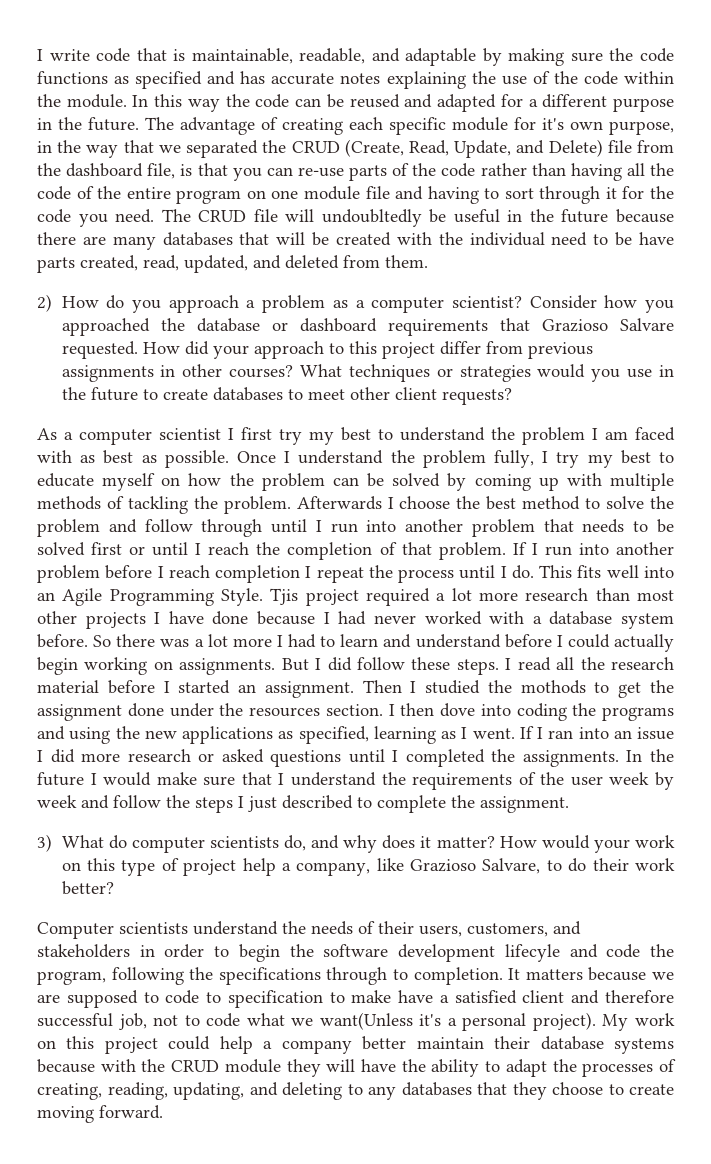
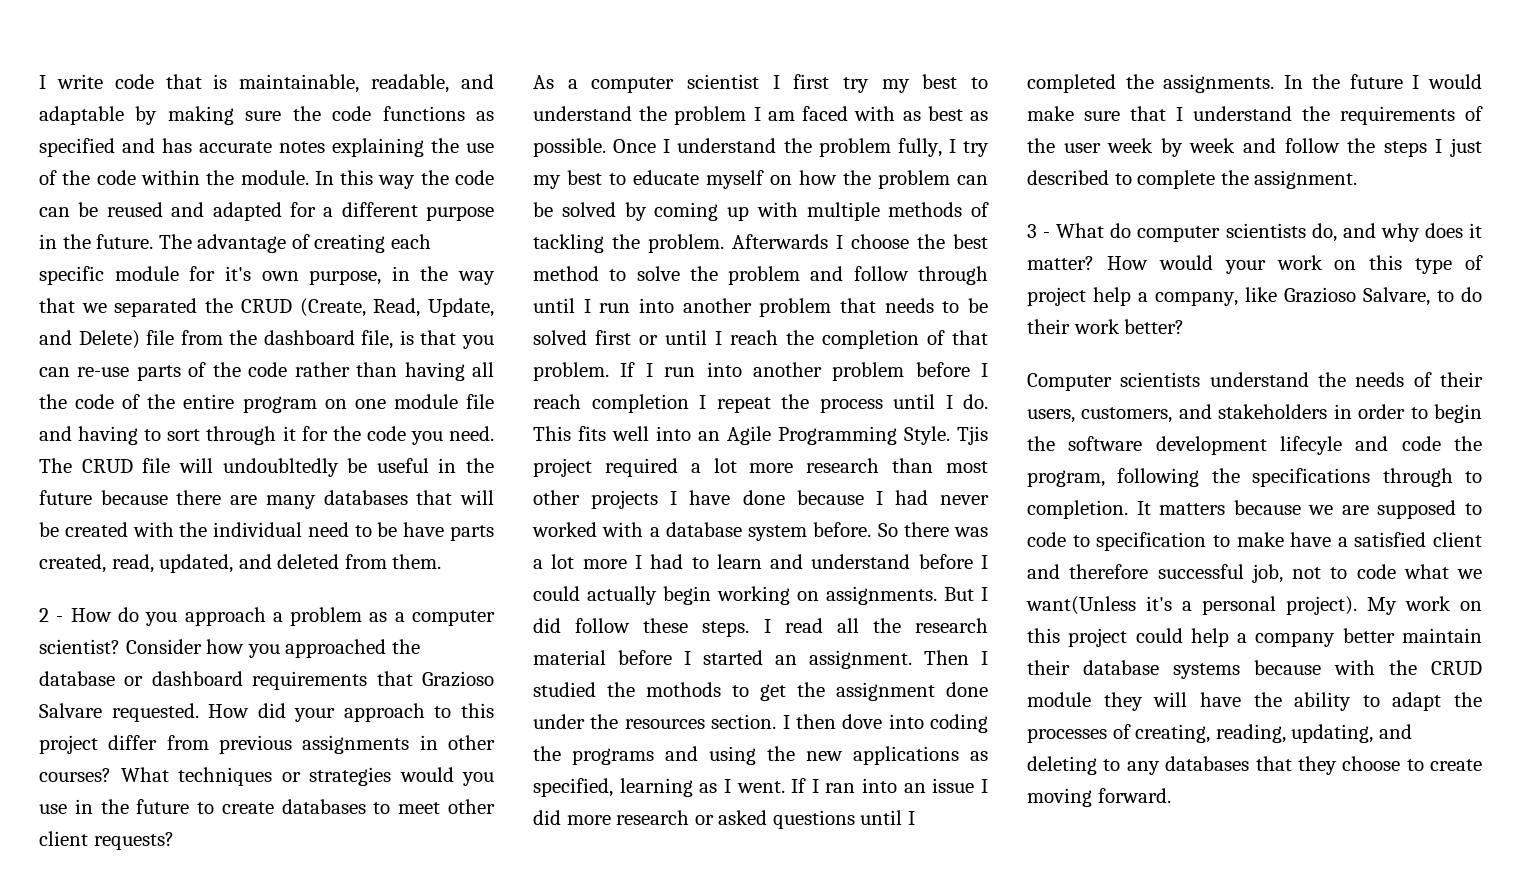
[37,294,52,312] 2) -> [39,608,64,622] 2 -
[37,834,52,852] 3) -> [1027,224,1051,238] 3 -

